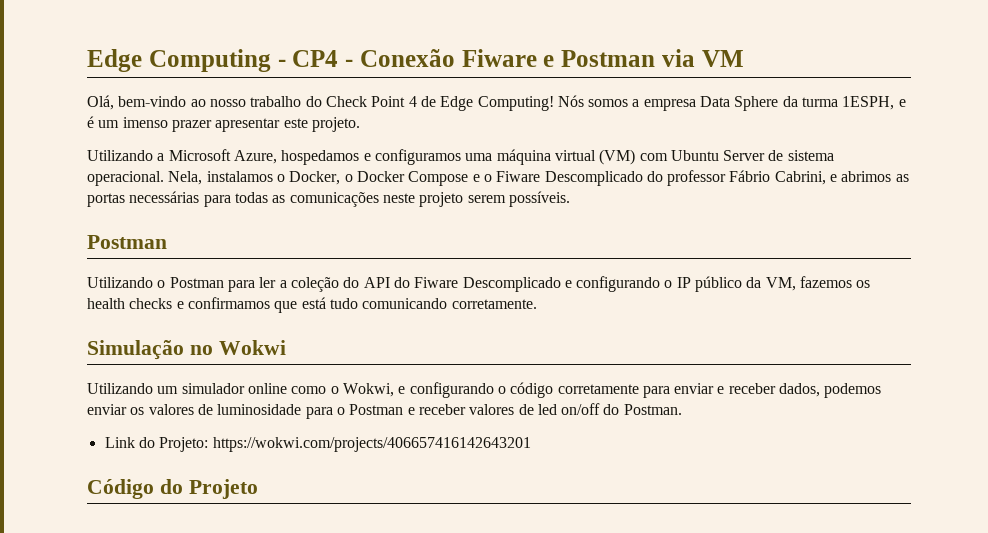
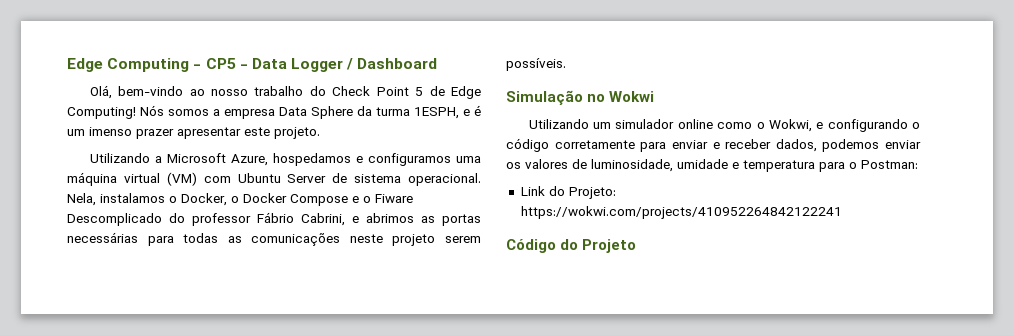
[292,49,744,67] CP4 - Conexão Fiware e Postman via VM -> [205,58,438,72] CP5 - Data Logger / Dashboard
[408,96,417,107] 4 -> [415,87,424,96] 5
[87,235,167,249] [87,276,871,292] [87,297,537,313] // Postman // Utilizando o Postman para ler a coleção do API do Fiware Descomplicado e configurando o IP público da VM, fazemos os health checks e confirmamos que está tudo comunicando corretamente. -> (566, 64) none
[217,403,682,419] luminosidade para o Postman e receber valores de led on/off do Postman. -> [591,159,918,172] luminosidade, umidade e temperatura para o Postman:
[212,437,531,452] https://wokwi.com/projects/406657416142643201 -> [520,206,842,219] https://wokwi.com/projects/410952264842122241

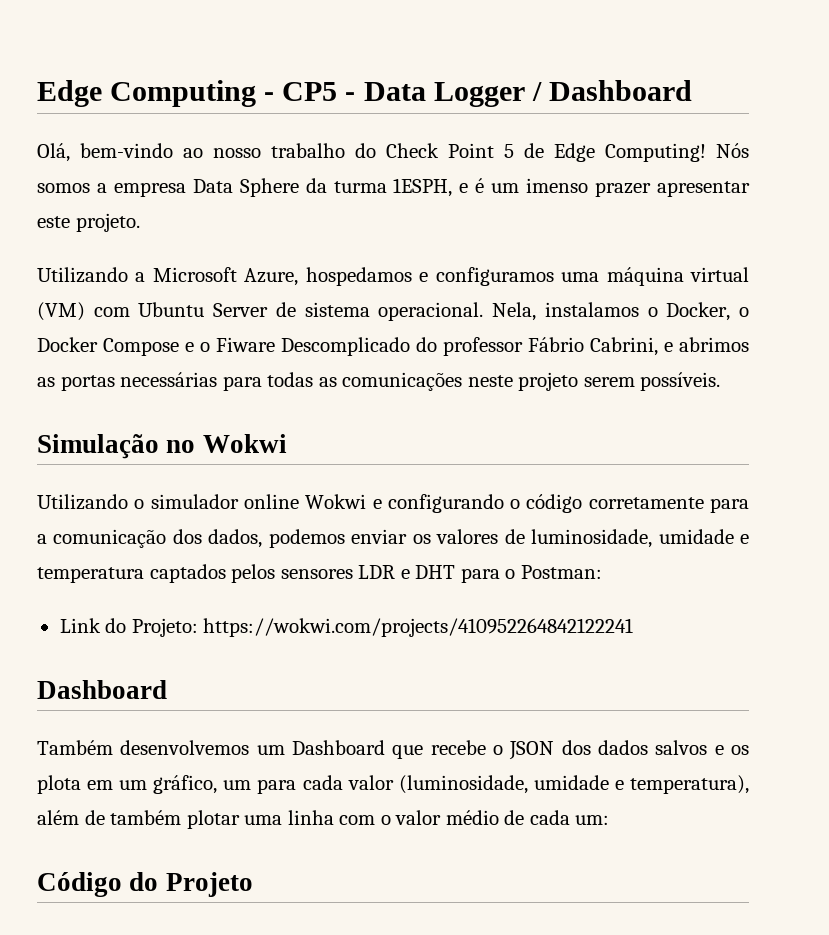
[593,122,612,129] um -> [134,499,145,509] o
[717,119,812,132] como o Wokwi, -> [305,494,367,509] Wokwi
[671,139,772,149] enviar e receber -> [37,529,202,548] a comunicação dos
(815, 166) none -> [149,564,456,583] captados pelos sensores LDR e DHT
(842, 212) none -> [37,680,167,699] [37,740,750,760] [37,775,749,794] [37,810,610,829] // Dashboard // Também desenvolvemos um Dashboard que recebe o JSON dos dados salvos e os plota em um gráfico, um para cada valor (luminosidade, umidade e temperatura), além de também plotar uma linha com o valor médio de cada um:

